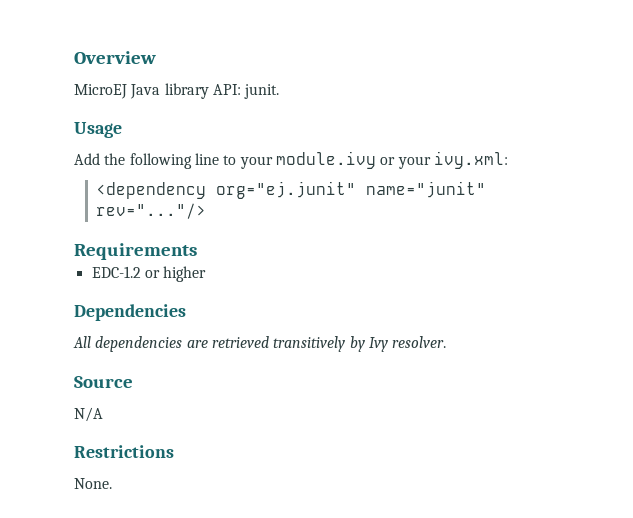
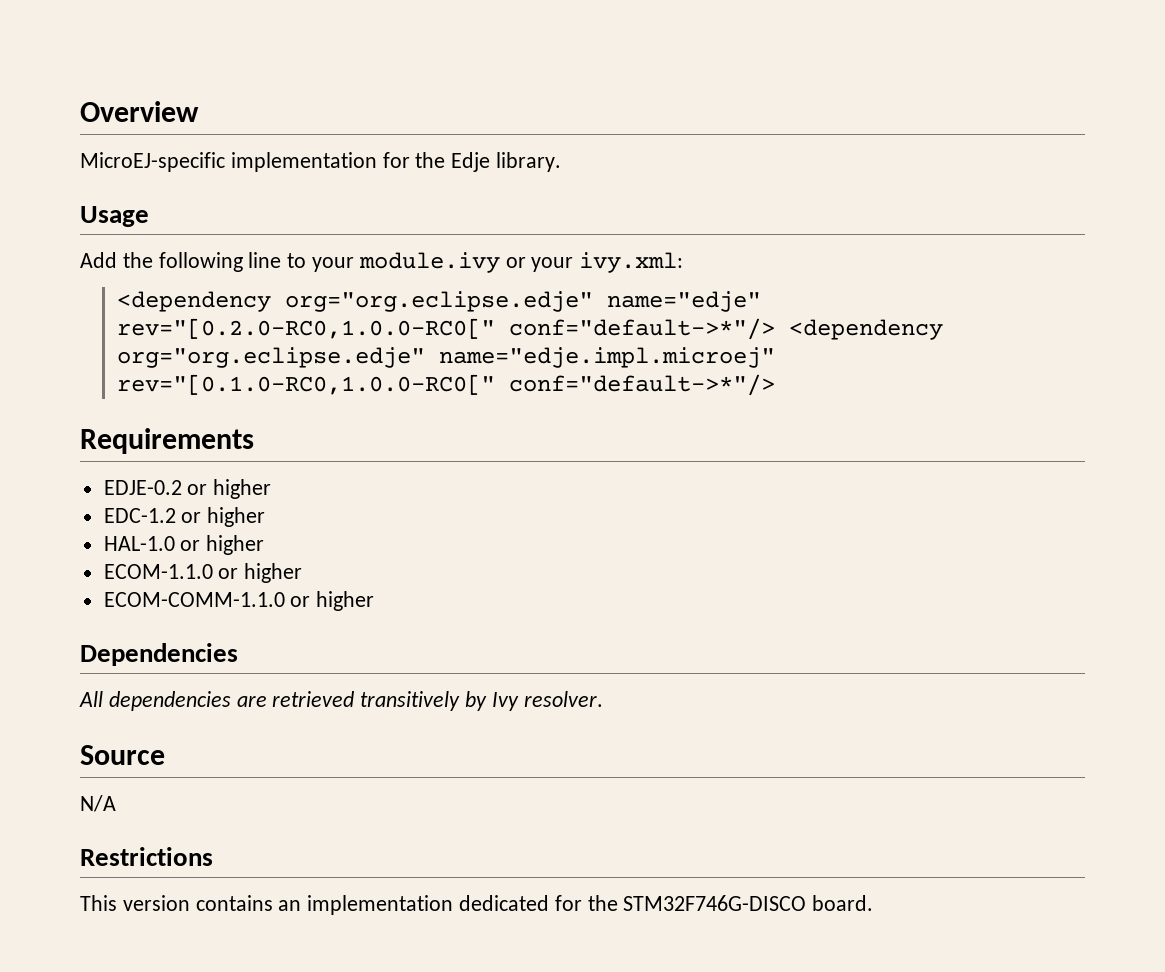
[74,83,280,99] MicroEJ Java library API: junit. -> [80,152,562,172] MicroEJ-specific implementation for the Edje library.
[216,181,487,199] [96,203,207,219] [74,243,197,260] [91,266,141,278] org="ej.junit" name="junit" rev="..."/> // Requirements // EDC-1.2 -> [284,291,761,312] [116,318,943,340] [116,347,775,368] [116,374,775,396] [80,428,254,454] [103,479,272,499] [103,507,266,527] [103,535,265,555] [103,563,303,583] [103,592,285,607] org="org.eclipse.edje" name="edje" rev="[0.2.0-RC0,1.0.0-RC0[" conf="default->*"/> <dependency org="org.eclipse.edje" name="edje.impl.microej" rev="[0.1.0-RC0,1.0.0-RC0[" conf="default->*"/> // Requirements // EDJE-0.2 or higher // EDC-1.2 or higher // HAL-1.0 or higher // ECOM-1.1.0 or higher // ECOM-COMM-1.1.0
[74,478,112,489] None. -> [80,895,874,915] This version contains an implementation dedicated for the STM32F746G-DISCO board.

